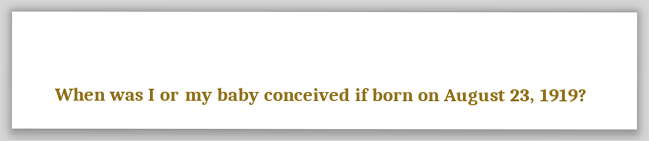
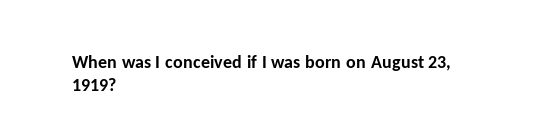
[159,87,369,105] or my baby conceived if -> [165,55,301,68] conceived if I was

